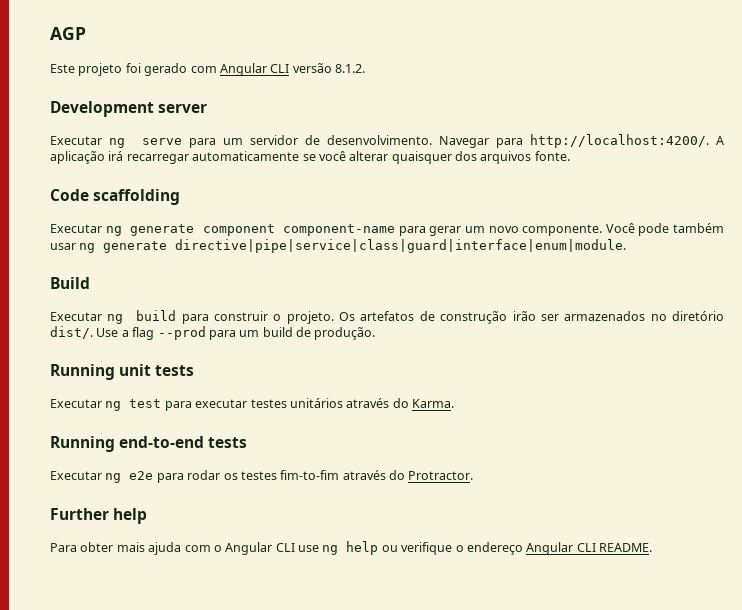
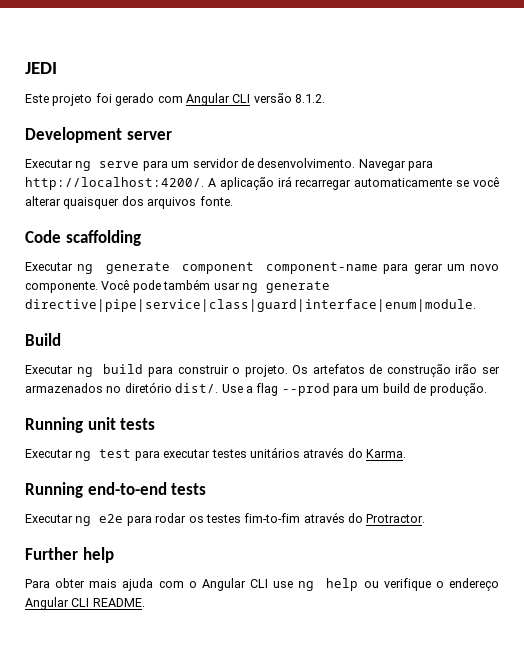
[50,27,86,40] AGP -> [25,62,57,74] JEDI

